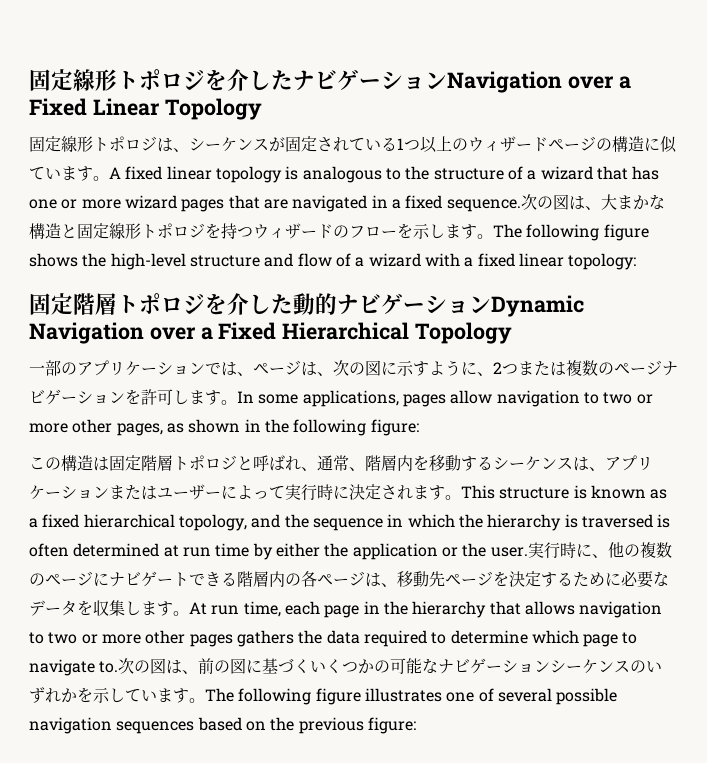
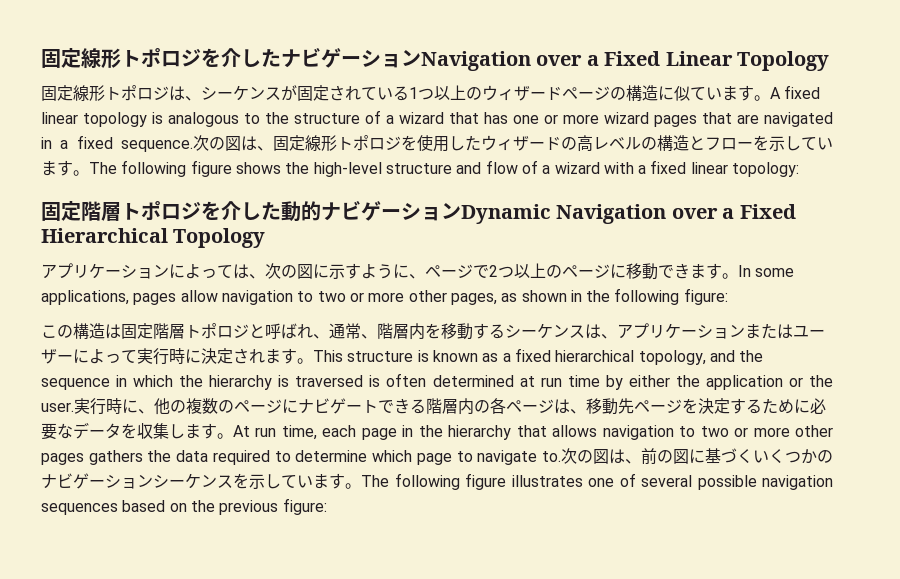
[600,194,665,210] [29,223,253,239] 大まかな構造と固定線形トポロジを持つ -> [273,135,481,152] 固定線形トポロジを使用した
(349, 231) none -> [577,135,705,152] 高レベルの構造と
(445, 231) none -> [801,137,833,150] てい
[29,360,301,376] 一部のアプリケーションでは、ページ -> [41,263,233,279] アプリケーションによって
[493,360,678,376] [29,389,189,405] 2つまたは複数のページナビゲーションを許可し -> [425,263,690,280] ページで2つ以上のページに移動でき
[390,658,439,674] 可能な -> (833, 456) none
[630,660,663,673] [29,687,77,703] のいずれか -> (233, 481) none

